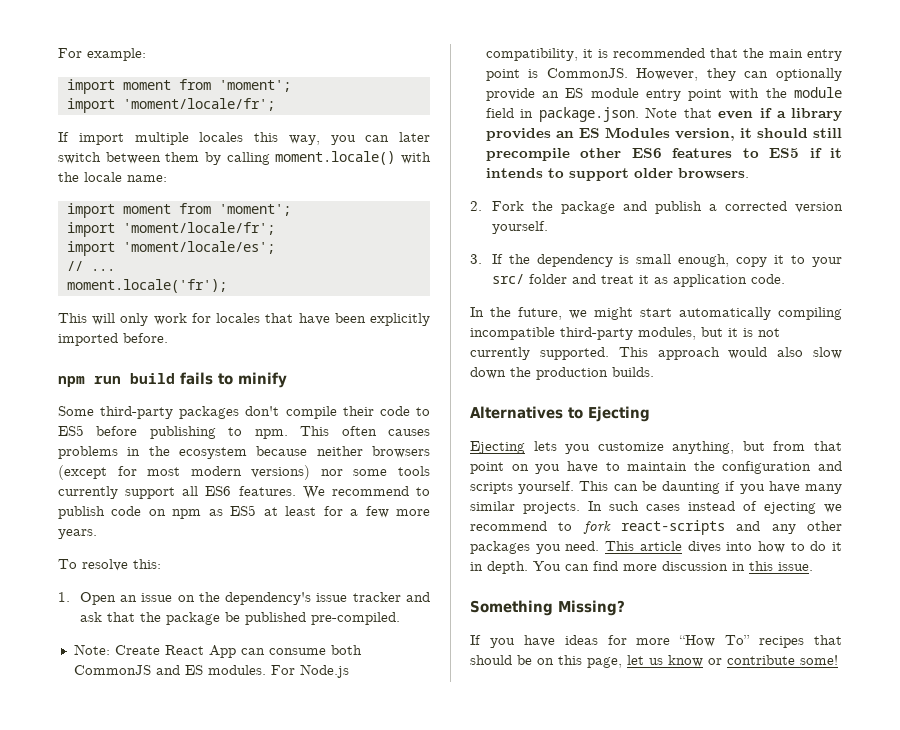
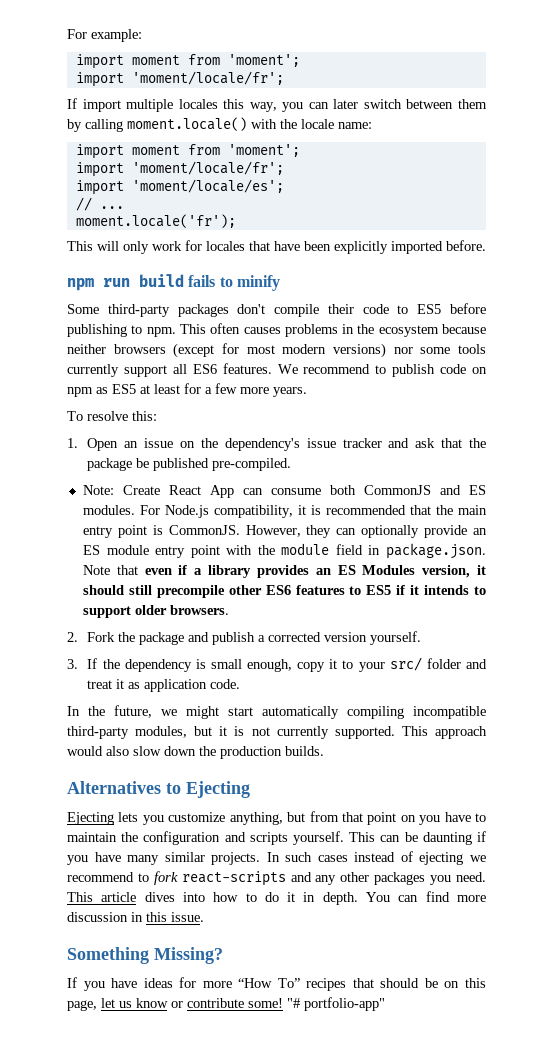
(838, 660) none -> [287,997,385,1011] "# portfolio-app"

